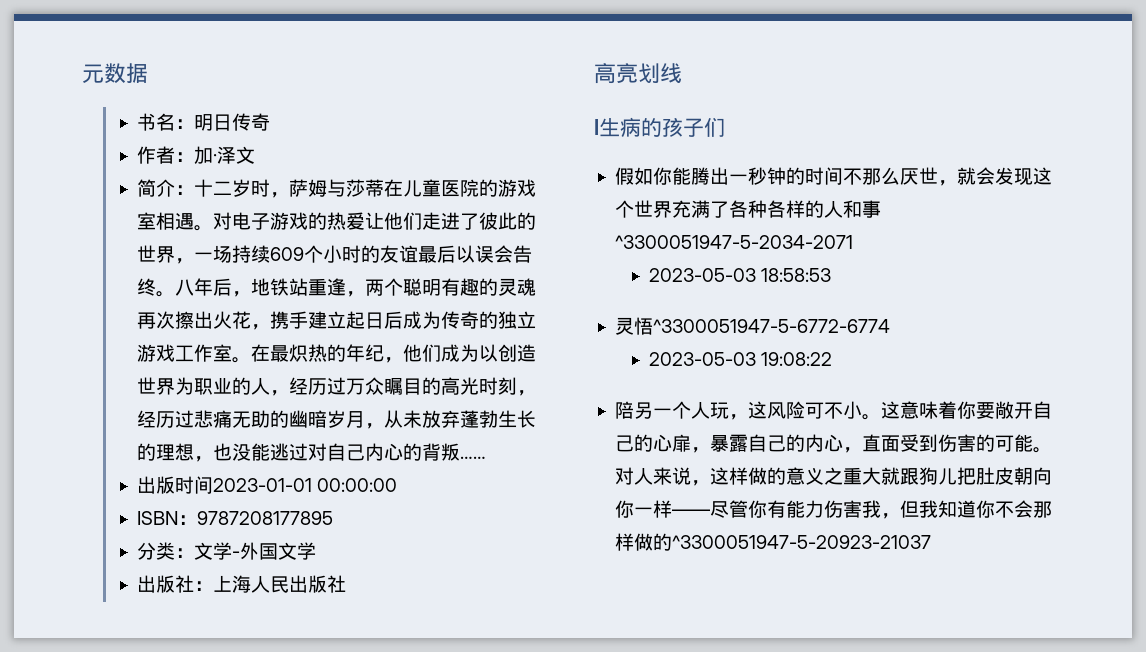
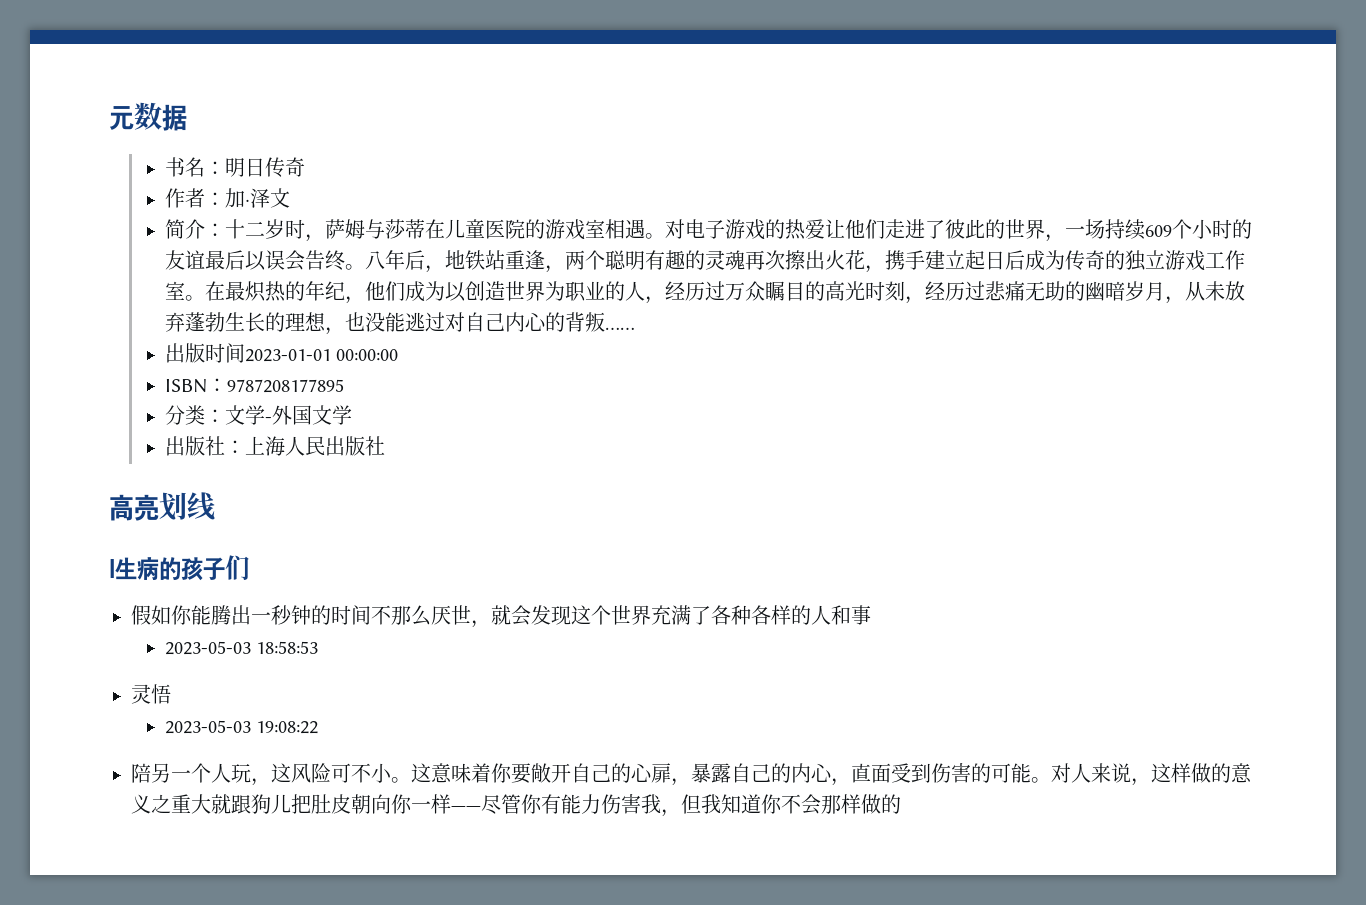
[614,235,853,249] ^3300051947-5-2034-2071 -> (871, 615) none
[652,319,890,333] ^3300051947-5-6772-6774 -> (171, 694) none
[671,535,931,549] ^3300051947-5-20923-21037 -> (901, 804) none

